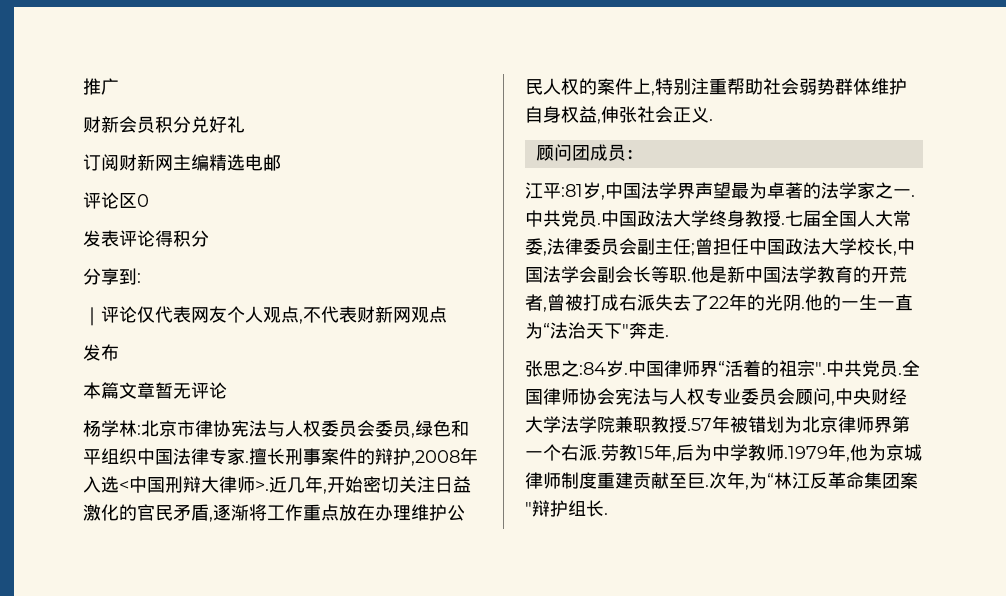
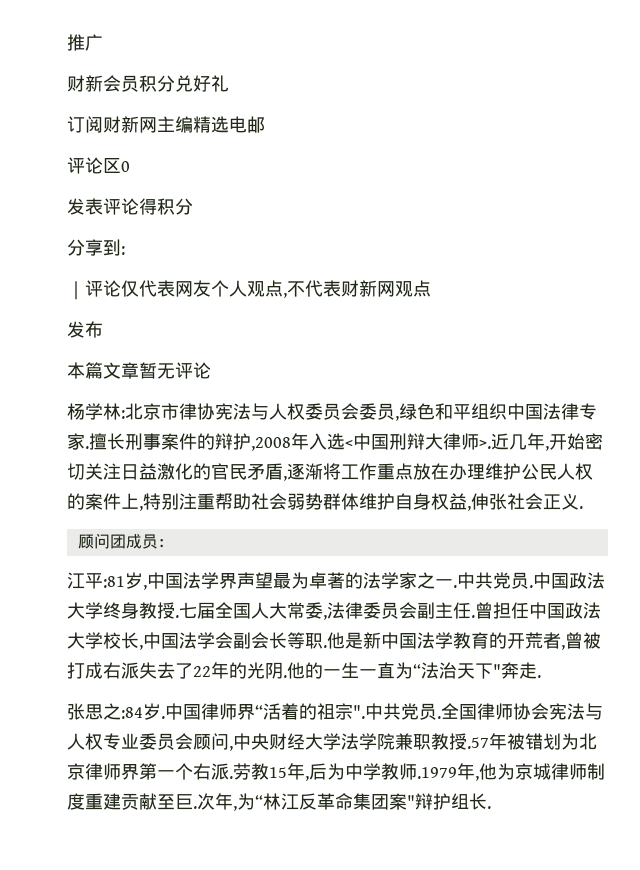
[691,243,695,256] ; -> [471,615,475,618] .

